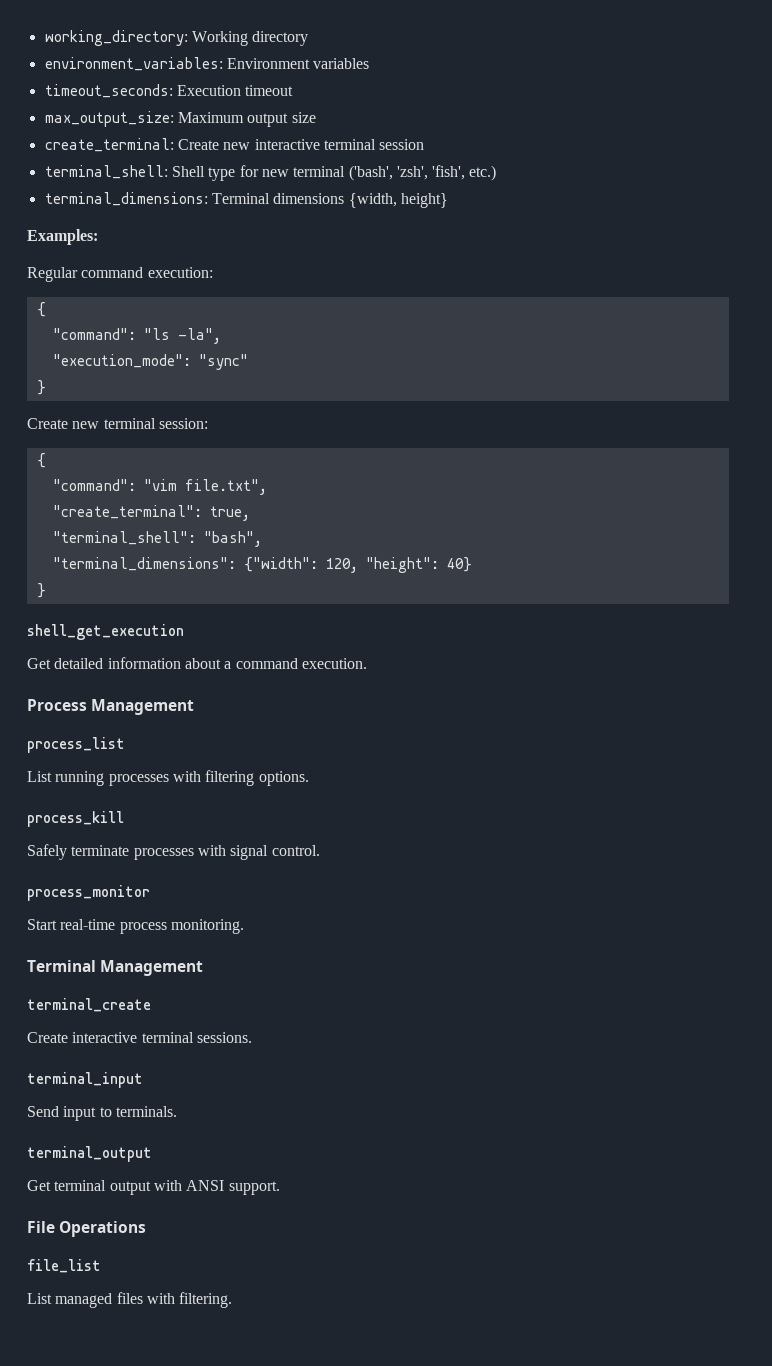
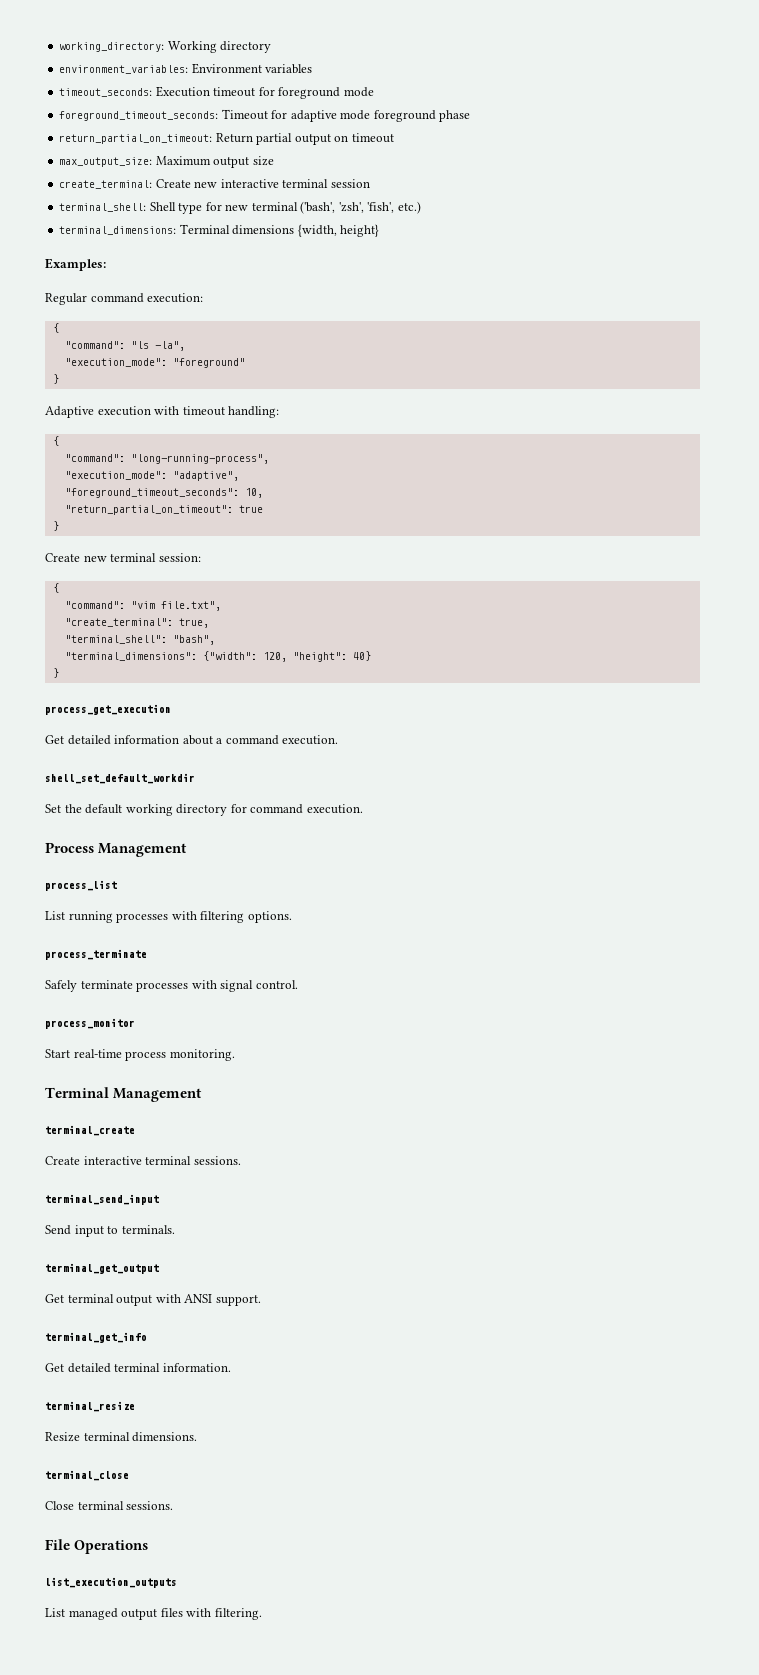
(294, 90) none -> [258,87,374,99] [59,109,471,122] [59,133,394,145] for foreground mode // foreground_timeout_seconds: Timeout for adaptive mode foreground phase // return_partial_on_timeout: Return partial output on timeout
[198,354,248,370] "sync" -> [172,358,245,368] [52,374,59,384] [45,406,280,418] [52,436,59,446] [64,454,269,464] [64,471,239,481] [64,488,263,498] [64,505,263,515] "foreground" // } // Adaptive execution with timeout handling: // { // "command": "long-running-process", // "execution_mode": "adaptive", // "foreground_timeout_seconds": 10, // "return_partial_on_timeout": true
[27,624,184,640] shell_get_execution -> [45,704,171,715] process_get_execution
(367, 663) none -> [45,773,195,784] [45,804,363,816] // shell_set_default_workdir // Set the default working directory for command execution.
[27,811,124,827] process_kill -> [45,949,147,960] process_terminate
[27,1072,143,1088] terminal_input -> [45,1194,159,1205] terminal_send_input
[27,1146,152,1162] terminal_output -> [45,1263,159,1274] terminal_get_output
(280, 1188) none -> [45,1332,147,1343] [45,1363,231,1373] [45,1401,135,1412] [45,1432,198,1442] [45,1470,129,1481] [45,1501,174,1510] // terminal_get_info // Get detailed terminal information. // terminal_resize // Resize terminal dimensions. // terminal_close // Close terminal sessions.
[27,1259,101,1273] file_list -> [45,1577,177,1588] list_execution_outputs
(113, 1300) none -> [121,1609,158,1620] output

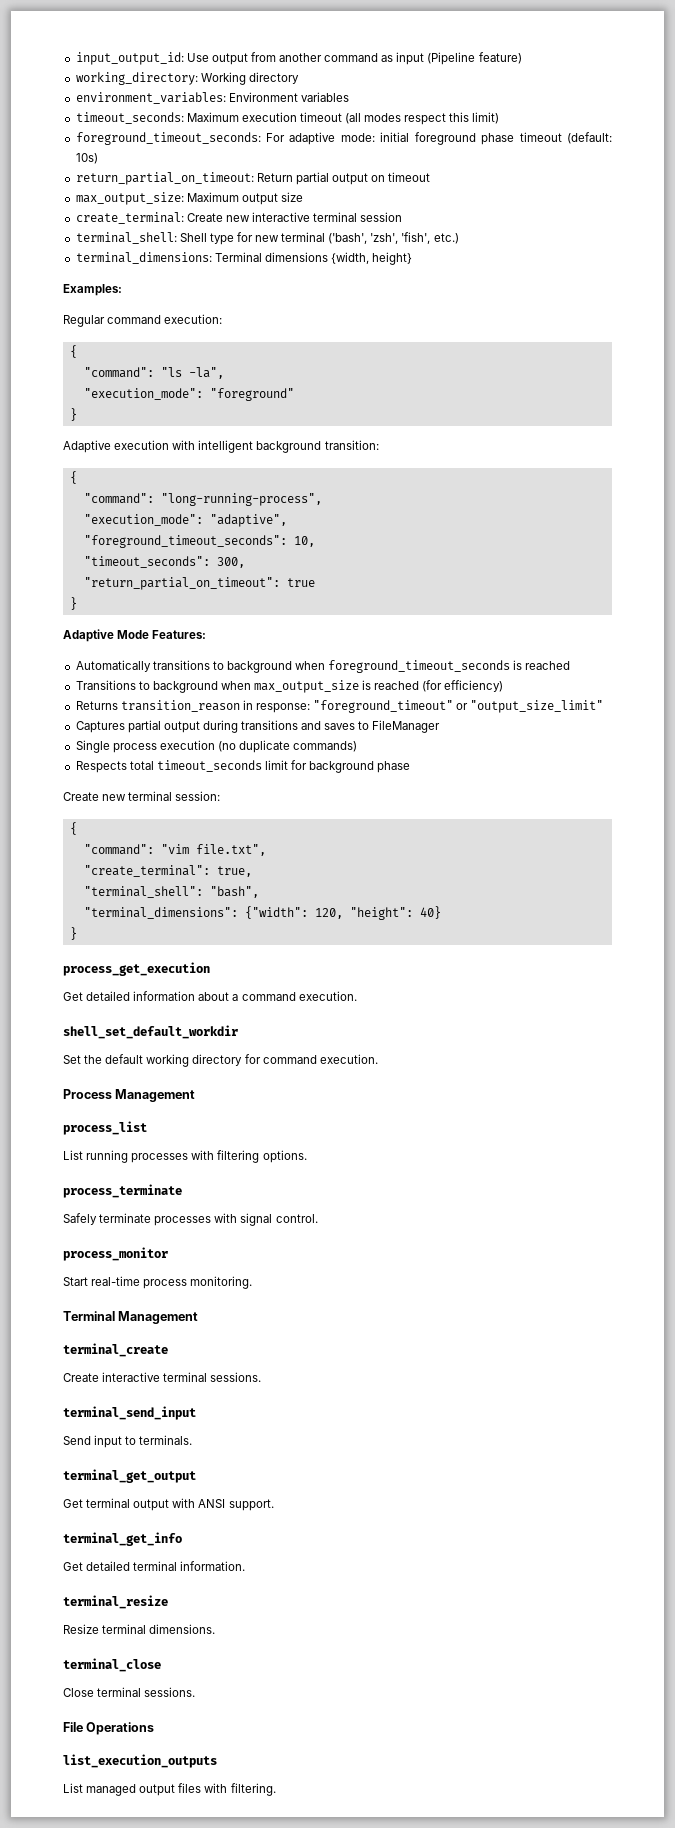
(59, 47) none -> [75,52,522,65] input_output_id: Use output from another command as input (Pipeline feature) //
[155,86,374,99] [59,109,371,122] Execution timeout for foreground mode // foreground_timeout_seconds: Timeout for adaptive mode -> [186,112,500,125] [75,132,410,145] Maximum execution timeout (all modes respect this limit) // foreground_timeout_seconds: For adaptive mode: initial
(471, 116) none -> [519,132,612,144] [75,153,98,164] timeout (default: 10s)
[182,406,280,418] timeout handling: -> [198,440,379,453] intelligent background transition:
(263, 493) none -> [83,556,245,568] // "timeout_seconds": 300,
(59, 526) none -> [63,629,207,642] [75,660,571,673] [75,680,504,693] [75,700,604,713] [75,720,441,733] [75,740,358,753] [75,760,411,773] // Adaptive Mode Features: // Automatically transitions to background when foreground_timeout_seconds is reached // Transitions to background when max_output_size is reached (for efficiency) // Returns transition_reason in response: "foreground_timeout" or "output_size_limit" // Captures partial output during transitions and saves to FileManager // Single process execution (no duplicate commands) // Respects total timeout_seconds limit for background phase

